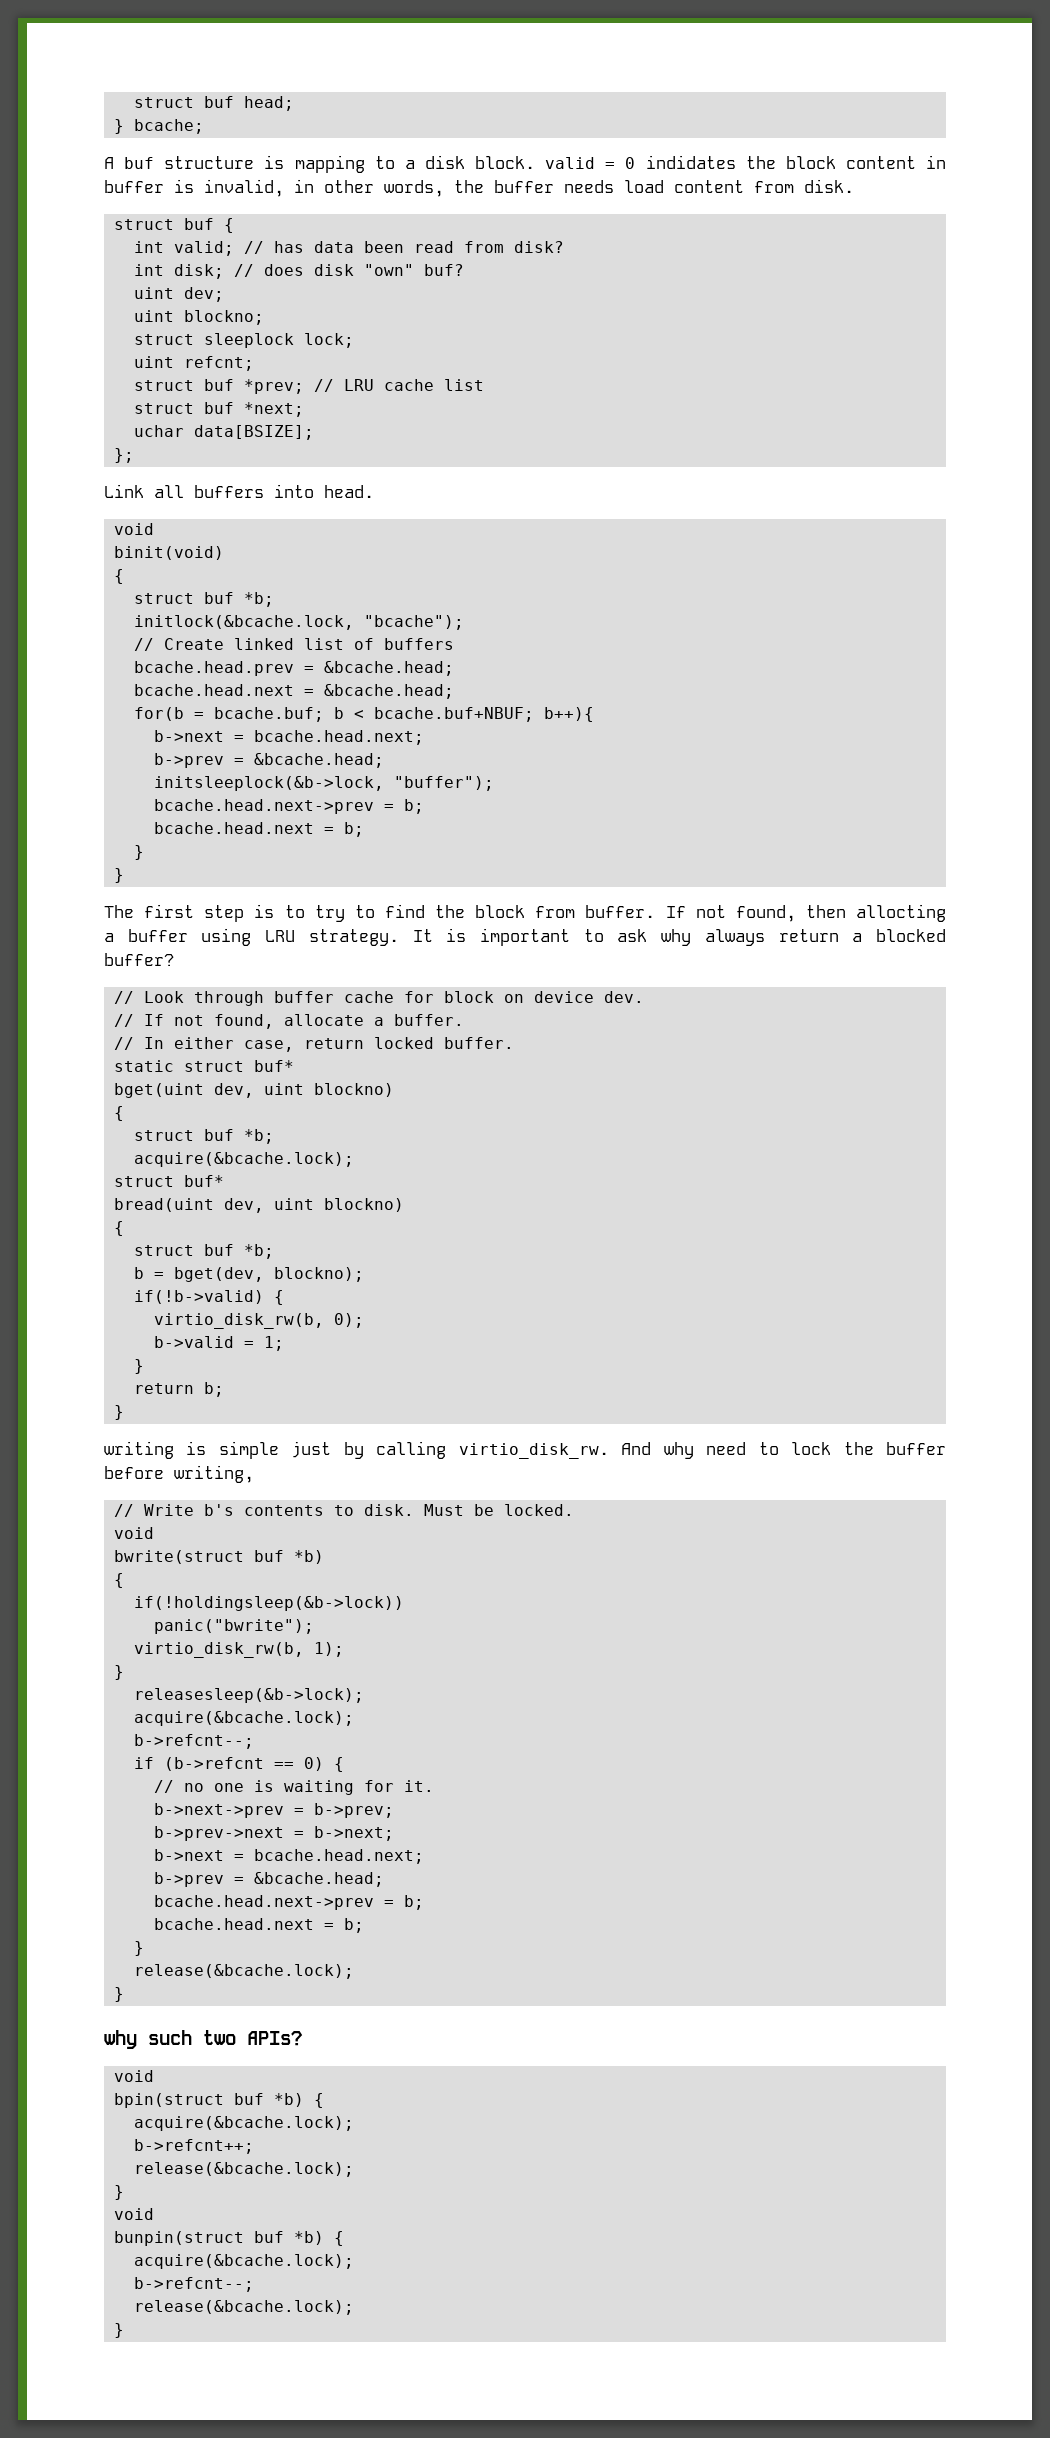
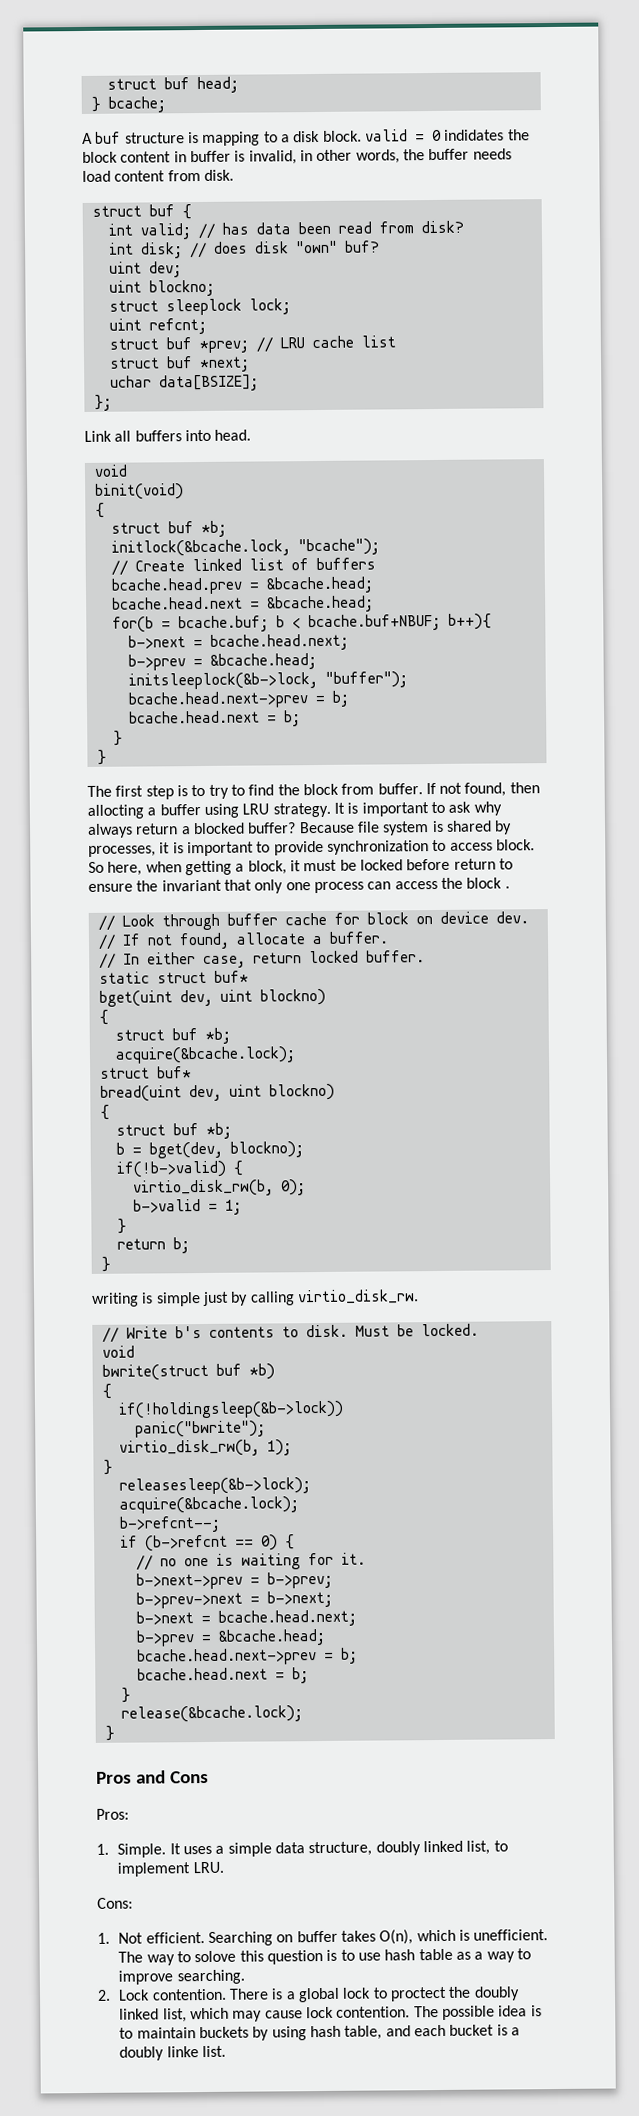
(174, 959) none -> [298,820,513,836] [88,839,535,857] [88,858,513,876] [88,877,510,894] Because file system is shared by processes, it is important to provide synchronization to access block. So here, when getting a block, it must be locked before return to ensure the invariant that only one process can access the block .
[621,1442,946,1459] [104,1465,254,1483] And why need to lock the buffer before writing, -> (419, 1297) none
[104,2030,303,2049] [113,2070,154,2082] [113,2093,324,2108] [133,2116,354,2131] [133,2139,254,2154] [133,2162,354,2177] [113,2185,124,2200] [113,2208,154,2220] [113,2231,344,2246] [133,2254,354,2269] [133,2277,254,2292] [133,2300,354,2315] [113,2323,124,2338] why such two APIs? // void // bpin(struct buf *b) { // acquire(&bcache.lock); // b->refcnt++; // release(&bcache.lock); // } // void // bunpin(struct buf *b) { // acquire(&bcache.lock); // b->refcnt--; // release(&bcache.lock); // } -> [96,1770,209,1784] [96,1808,129,1820] [96,1840,508,1858] [117,1861,224,1877] [97,1897,133,1909] [97,1929,549,1946] [118,1948,531,1966] [118,1969,245,1985] [97,1986,520,2003] [119,2005,542,2023] [119,2024,520,2041] [119,2045,227,2061] Pros and Cons // Pros: // 1. Simple. It uses a simple data structure, doubly linked list, to implement LRU. // Cons: // 1. Not efficient. Searching on buffer takes O(n), which is unefficient. The way to solove this question is to use hash table as a way to improve searching. // 2. Lock contention. There is a global lock to proctect the doubly linked list, which may cause lock contention. The possible idea is to maintain buckets by using hash table, and each bucket is a doubly linke list.

